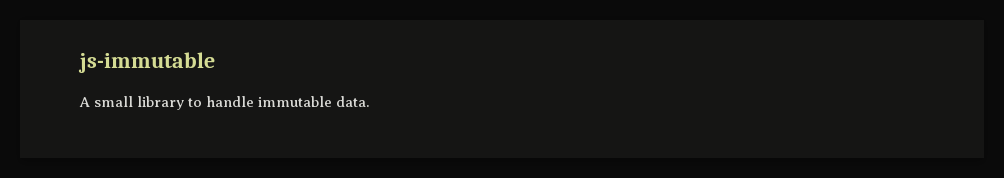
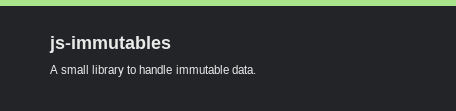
[78,52,215,73] js-immutable -> [49,36,171,53] js-immutables

